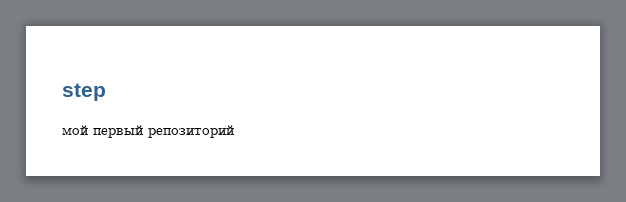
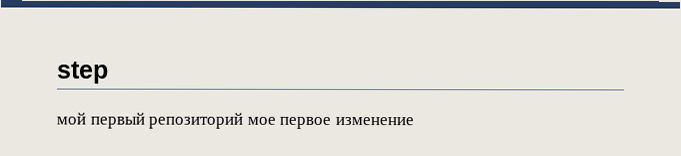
(234, 131) none -> [246,116,414,129] мое первое изменение

